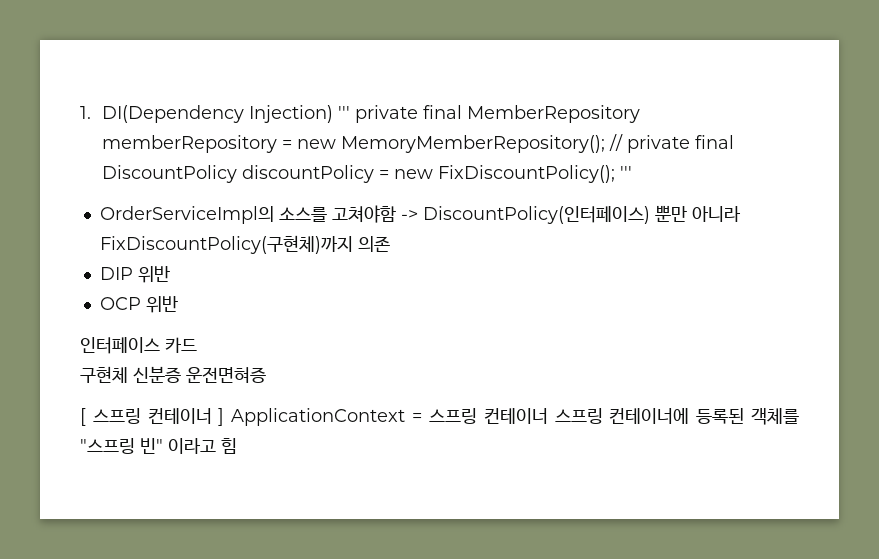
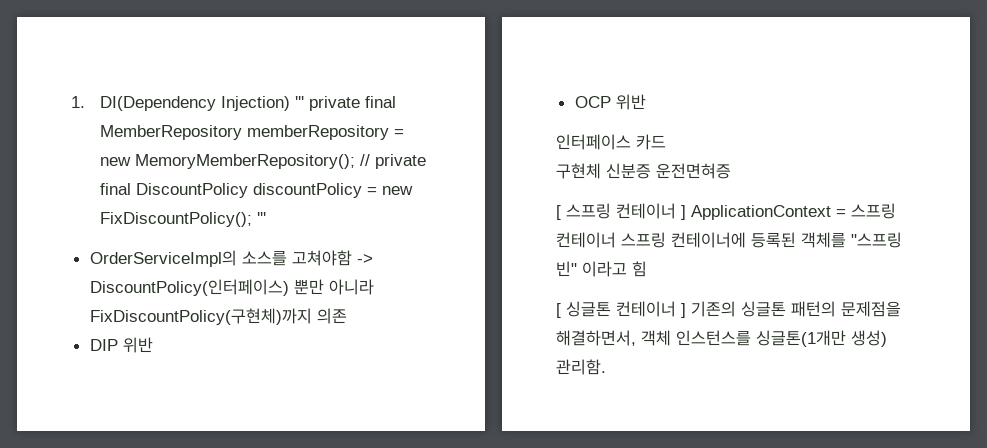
(237, 446) none -> [556,301,901,318] [556,330,887,347] [556,359,606,375] // [ 싱글톤 컨테이너 ] 기존의 싱글톤 패턴의 문제점을 해결하면서, 객체 인스턴스를 싱글톤(1개만 생성) 관리함.

